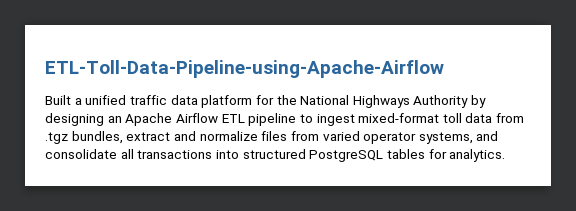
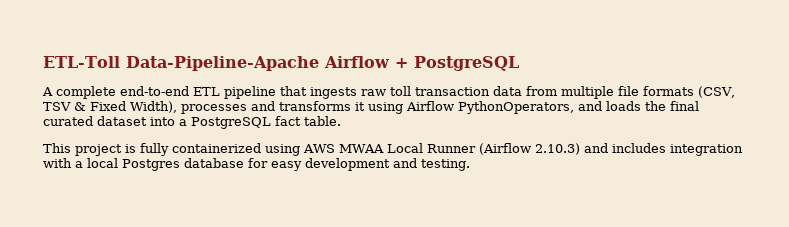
[45,60,444,78] [45,95,487,108] [45,113,525,126] [45,131,499,144] [45,149,506,162] ETL-Toll-Data-Pipeline-using-Apache-Airflow // Built a unified traffic data platform for the National Highways Authority by designing an Apache Airflow ETL pipeline to ingest mixed-format toll data from .tgz bundles, extract and normalize files from varied operator systems, and consolidate all transactions into structured PostgreSQL tables for analytics. -> [43,56,519,71] [42,86,735,99] [43,101,699,114] [43,116,341,129] [43,143,743,156] [43,158,470,171] ETL-Toll Data-Pipeline-Apache Airflow + PostgreSQL // A complete end-to-end ETL pipeline that ingests raw toll transaction data from multiple file formats (CSV, TSV & Fixed Width), processes and transforms it using Airflow PythonOperators, and loads the final curated dataset into a PostgreSQL fact table. // This project is fully containerized using AWS MWAA Local Runner (Airflow 2.10.3) and includes integration with a local Postgres database for easy development and testing.

